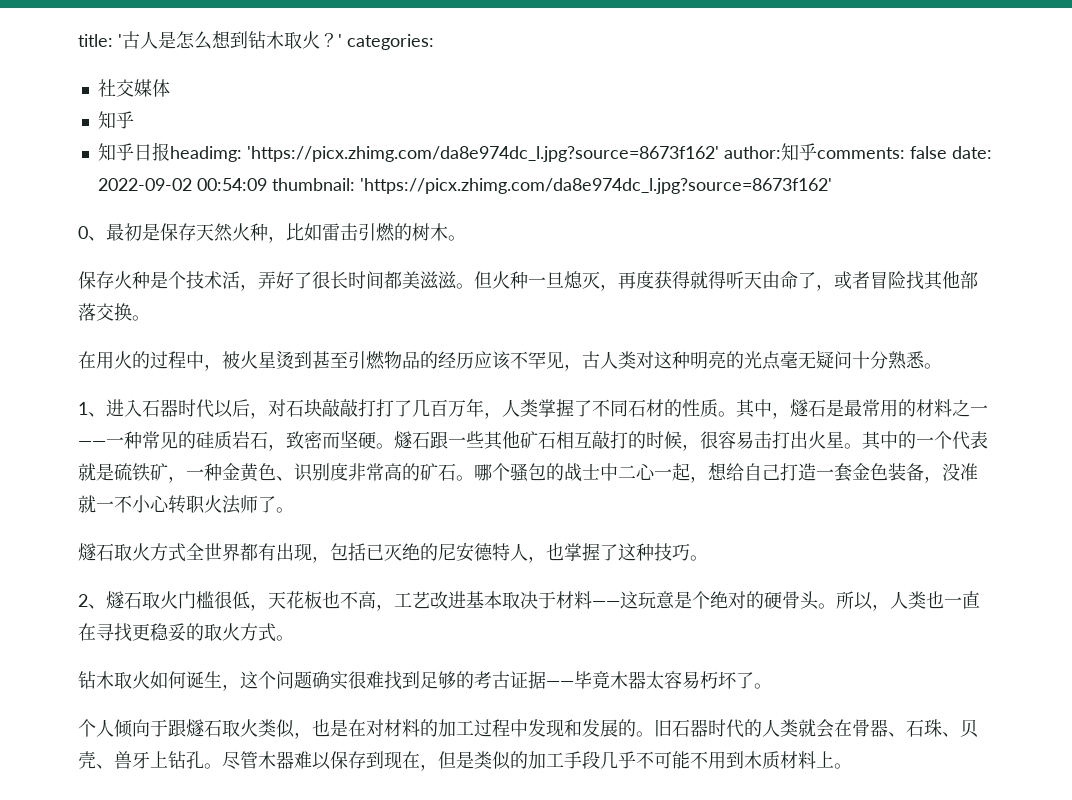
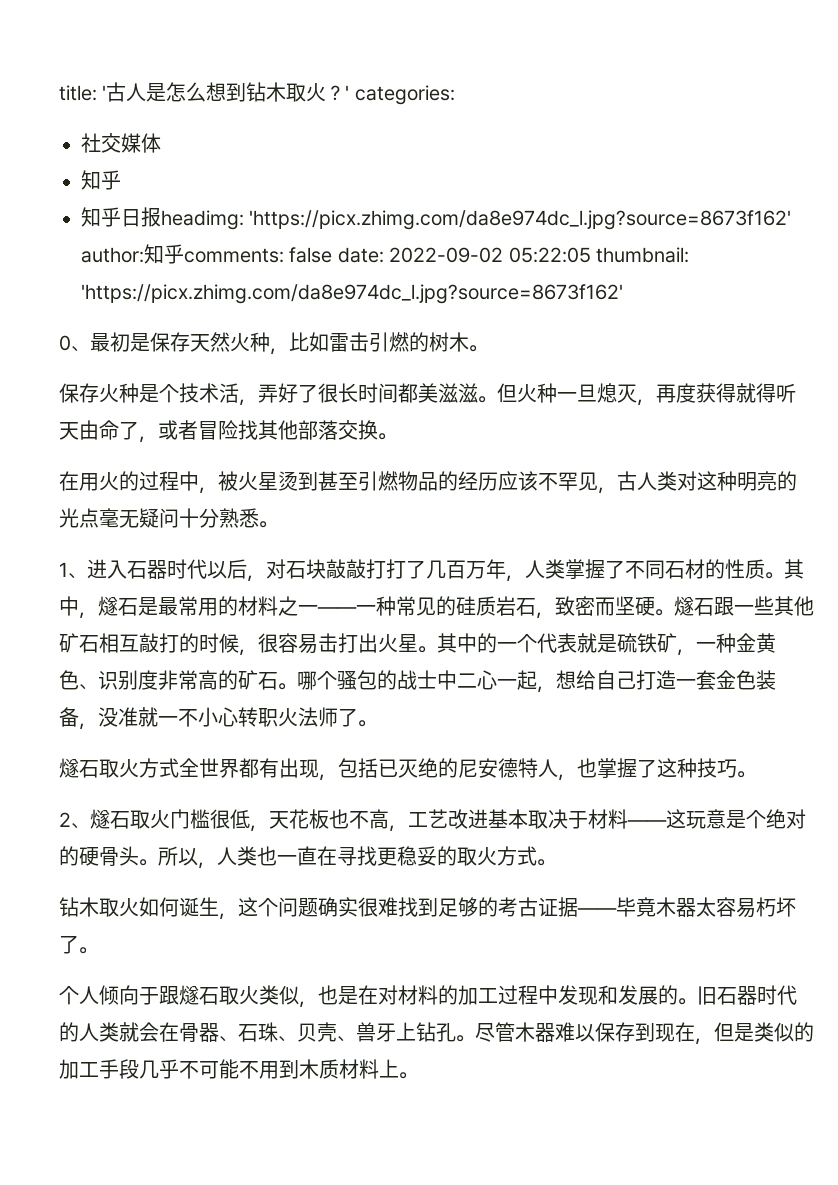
[196,178,267,191] 00:54:09 -> [508,247,591,263] 05:22:05

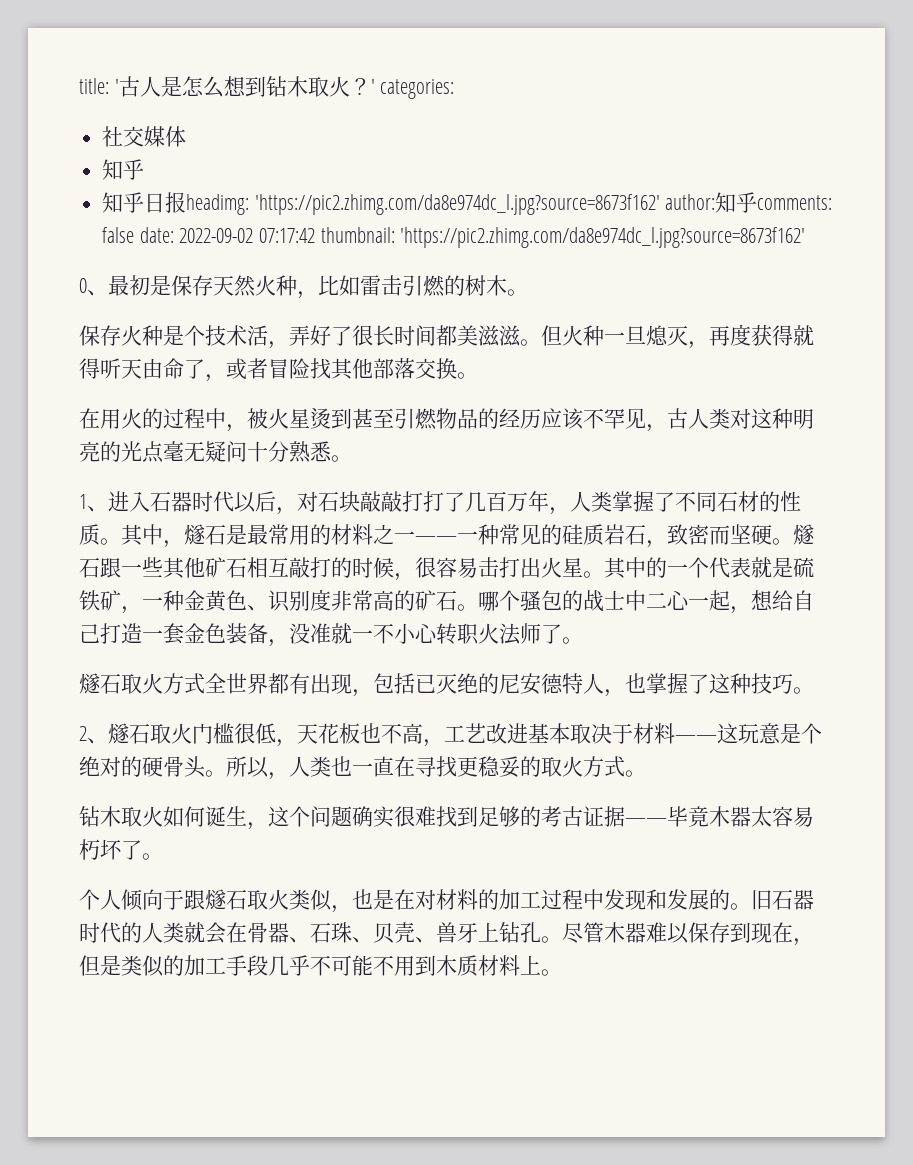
[249,210,792,230] 'https://picx.zhimg.com/da8e974dc_l.jpg?source=8673f162' -> [254,194,660,215] 'https://pic2.zhimg.com/da8e974dc_l.jpg?source=8673f162'
[508,247,689,263] [81,284,623,304] 05:22:05 thumbnail: 'https://picx.zhimg.com/da8e974dc_l.jpg?source=8673f162' -> [259,227,806,248] 07:17:42 thumbnail: 'https://pic2.zhimg.com/da8e974dc_l.jpg?source=8673f162'

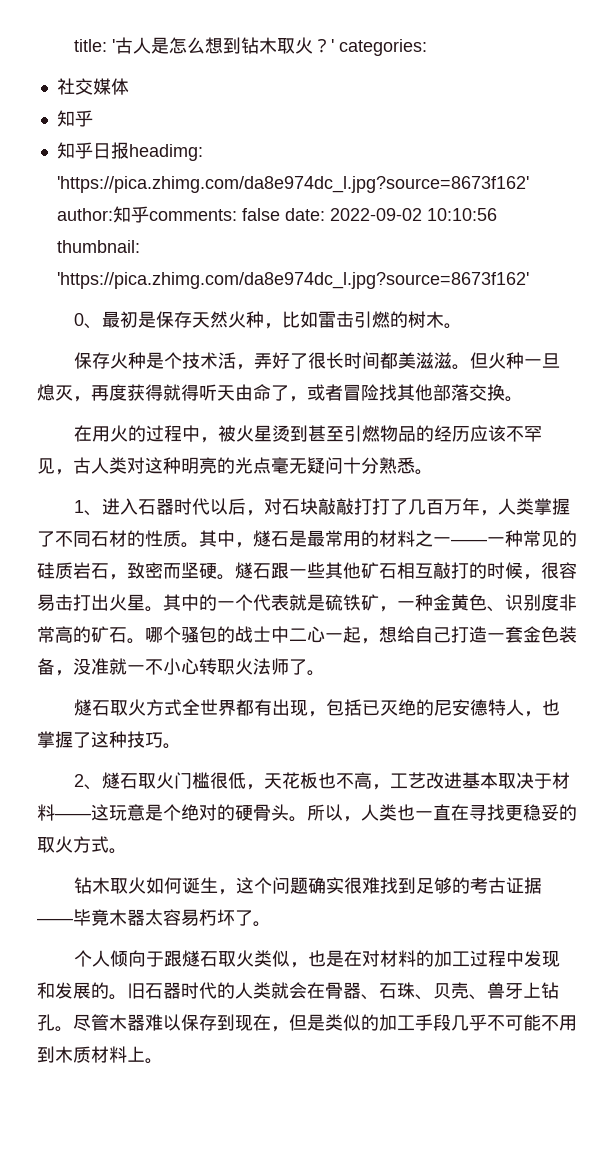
[254,194,660,215] 'https://pic2.zhimg.com/da8e974dc_l.jpg?source=8673f162' -> [56,176,529,193] 'https://pica.zhimg.com/da8e974dc_l.jpg?source=8673f162'
[259,227,806,248] 07:17:42 thumbnail: 'https://pic2.zhimg.com/da8e974dc_l.jpg?source=8673f162' -> [426,208,497,221] [56,240,140,253] [56,272,529,289] 10:10:56 thumbnail: 'https://pica.zhimg.com/da8e974dc_l.jpg?source=8673f162'

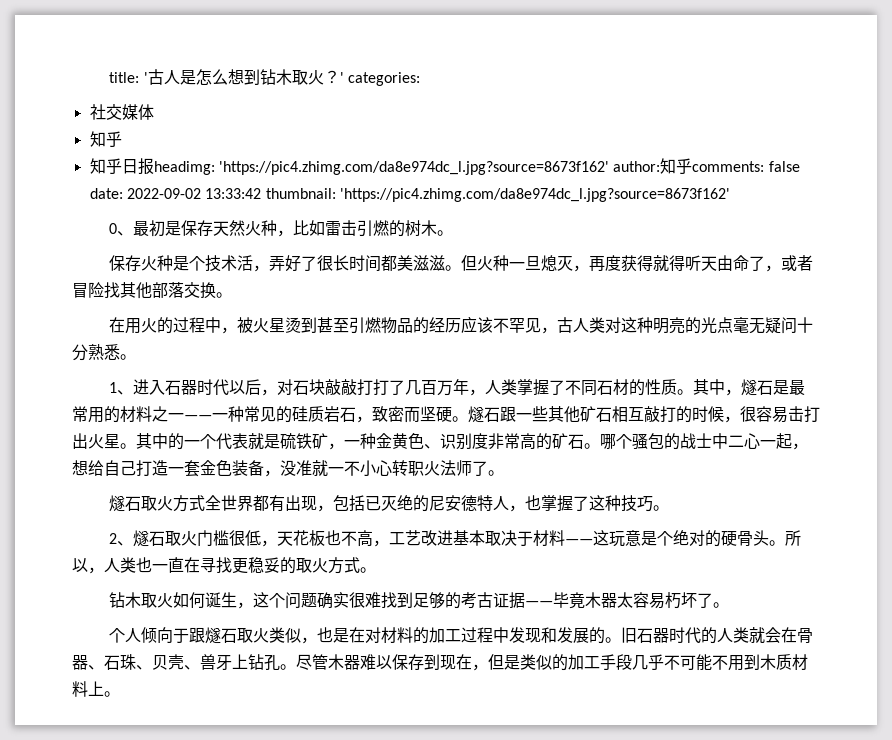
[56,176,529,193] 'https://pica.zhimg.com/da8e974dc_l.jpg?source=8673f162' -> [218,161,609,175] 'https://pic4.zhimg.com/da8e974dc_l.jpg?source=8673f162'
[426,208,497,221] [56,240,140,253] [56,272,529,289] 10:10:56 thumbnail: 'https://pica.zhimg.com/da8e974dc_l.jpg?source=8673f162' -> [205,188,730,202] 13:33:42 thumbnail: 'https://pic4.zhimg.com/da8e974dc_l.jpg?source=8673f162'

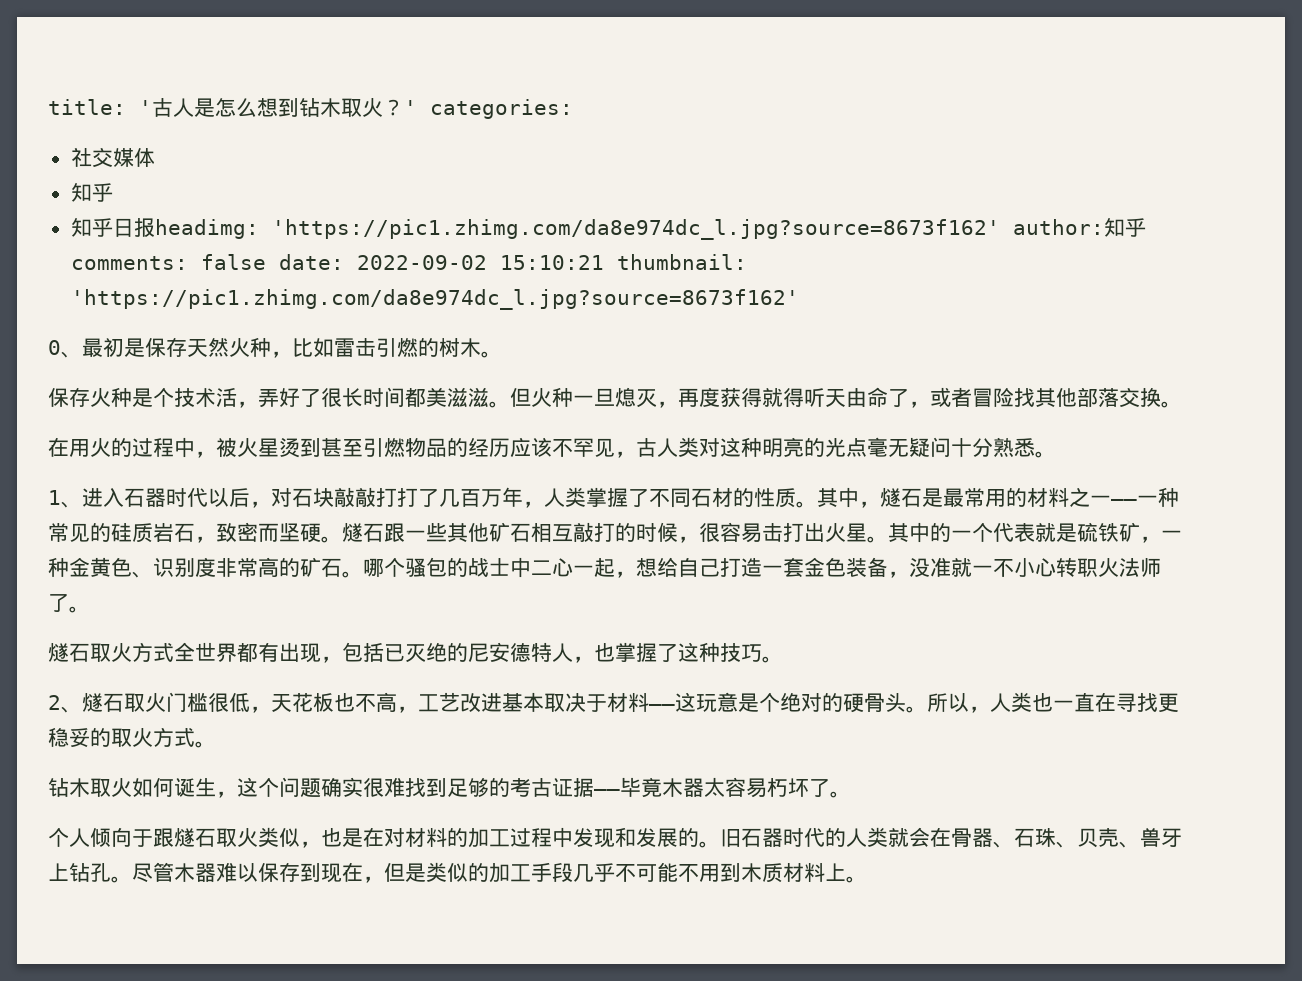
[218,161,609,175] 'https://pic4.zhimg.com/da8e974dc_l.jpg?source=8673f162' -> [271,219,1000,240] 'https://pic1.zhimg.com/da8e974dc_l.jpg?source=8673f162'
[205,188,730,202] 13:33:42 thumbnail: 'https://pic4.zhimg.com/da8e974dc_l.jpg?source=8673f162' -> [499,254,747,270] [70,289,799,310] 15:10:21 thumbnail: 'https://pic1.zhimg.com/da8e974dc_l.jpg?source=8673f162'

